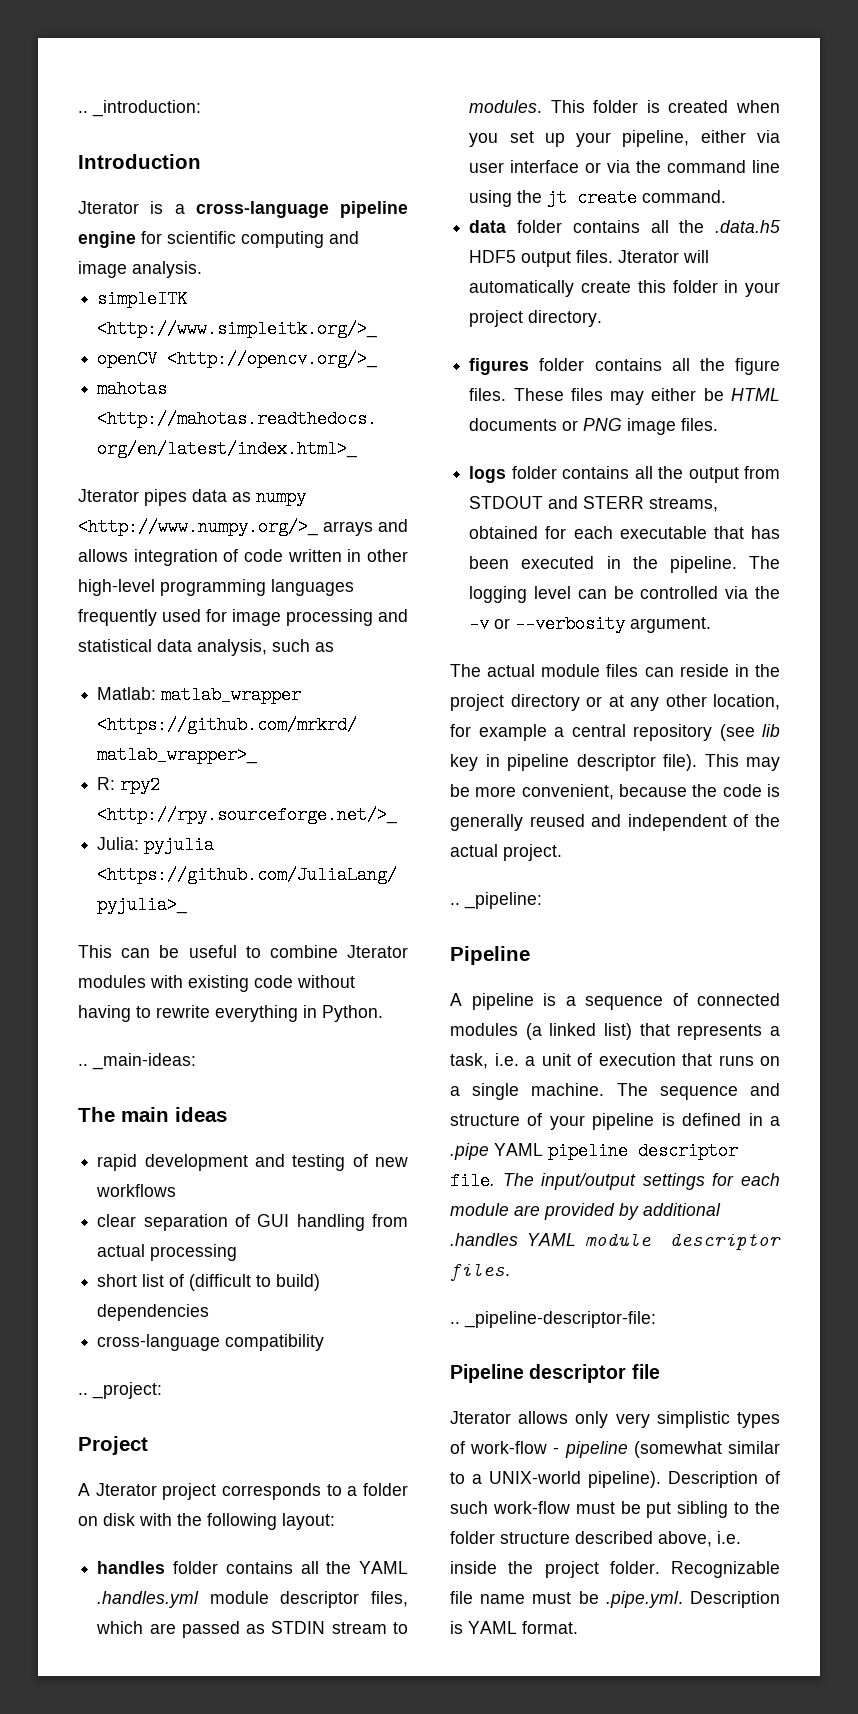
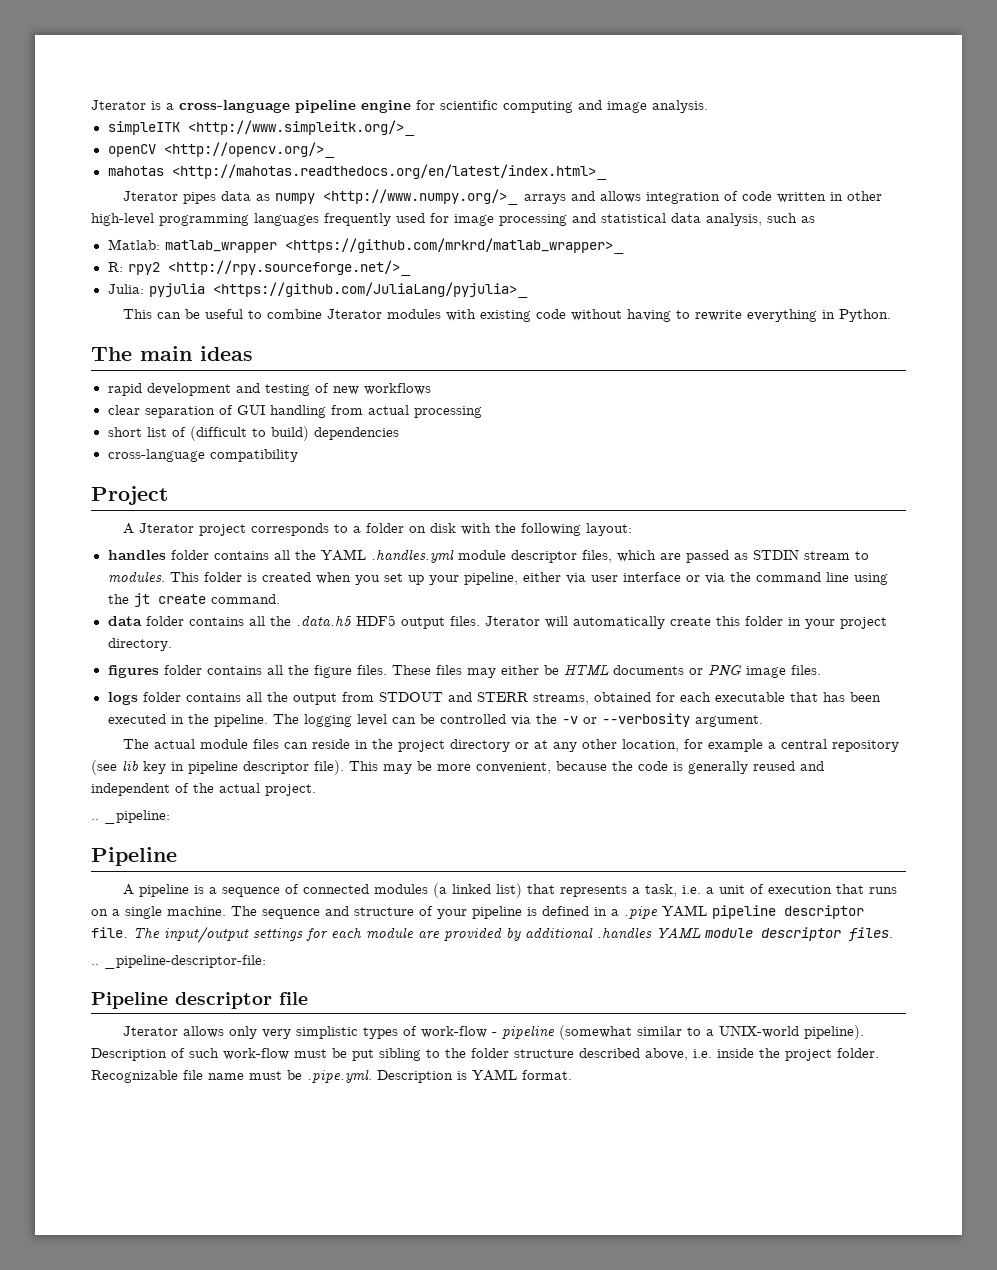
[78,100,201,117] [78,154,201,169] .. _introduction: // Introduction // -> (91, 105) none
[78,1053,196,1070] // .. _main-ideas: -> (892, 315) none
[78,1382,162,1399] // .. _project: -> (298, 455) none

